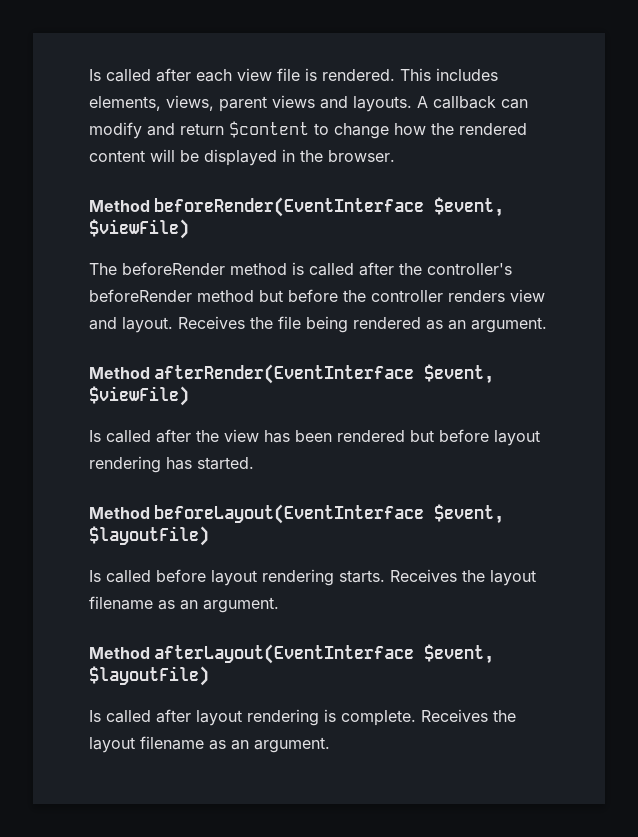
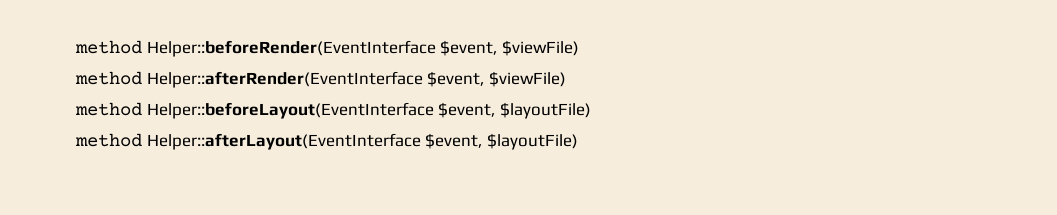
[89,68,498,82] [89,95,528,112] [89,121,527,139] [89,149,395,166] [89,197,505,217] [89,219,189,239] [89,262,512,276] [89,289,545,302] [89,316,547,333] [89,364,495,384] [89,386,189,406] [89,429,540,446] [89,456,254,473] [89,504,505,524] [89,526,209,546] [89,569,536,586] [89,596,279,613] [89,644,495,664] [89,666,209,686] [89,709,516,726] [89,736,330,753] Is called after each view file is rendered. This includes elements, views, parent views and layouts. A callback can modify and return $content to change how the rendered content will be displayed in the browser. // Method beforeRender(EventInterface $event, $viewFile) // The beforeRender method is called after the controller's beforeRender method but before the controller renders view and layout. Receives the file being rendered as an argument. // Method afterRender(EventInterface $event, $viewFile) // Is called after the view has been rendered but before layout rendering has started. // Method beforeLayout(EventInterface $event, $layoutFile) // Is called before layout rendering starts. Receives the layout filename as an argument. // Method afterLayout(EventInterface $event, $layoutFile) // Is called after layout rendering is complete. Receives the layout filename as an argument. -> [75,40,579,57] [75,71,566,88] [75,102,591,119] [75,133,578,150] method Helper::beforeRender(EventInterface $event, $viewFile) // method Helper::afterRender(EventInterface $event, $viewFile) // method Helper::beforeLayout(EventInterface $event, $layoutFile) // method Helper::afterLayout(EventInterface $event, $layoutFile)

